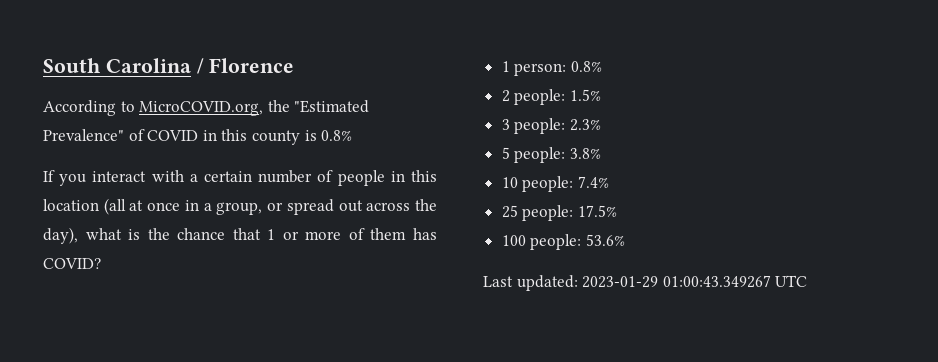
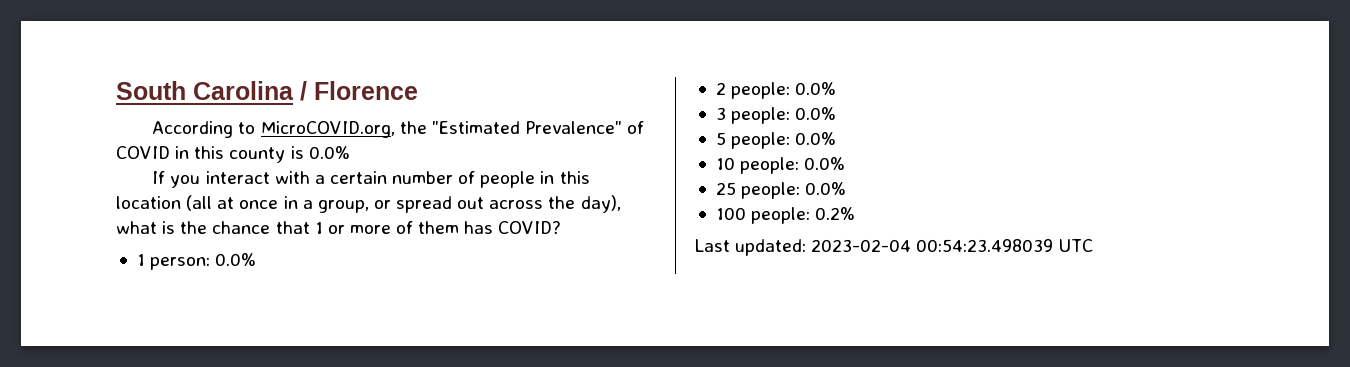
[321,130,353,141] 0.8% -> [308,146,350,159] 0.0%
[570,61,602,72] 0.8% -> [215,253,257,266] 0.0%
[569,89,601,101] 1.5% -> [795,82,837,95] 0.0%
[569,119,601,131] 2.3% -> [795,107,837,120] 0.0%
[569,148,601,159] 3.8% -> [795,132,837,145] 0.0%
[577,176,609,188] 7.4% -> [804,157,846,170] 0.0%
[577,205,617,217] 17.5% -> [805,182,847,195] 0.0%
[585,234,625,246] 53.6% -> [815,207,856,220] 0.2%
[582,275,771,288] 2023-01-29 01:00:43.349267 -> [811,239,1054,252] 2023-02-04 00:54:23.498039

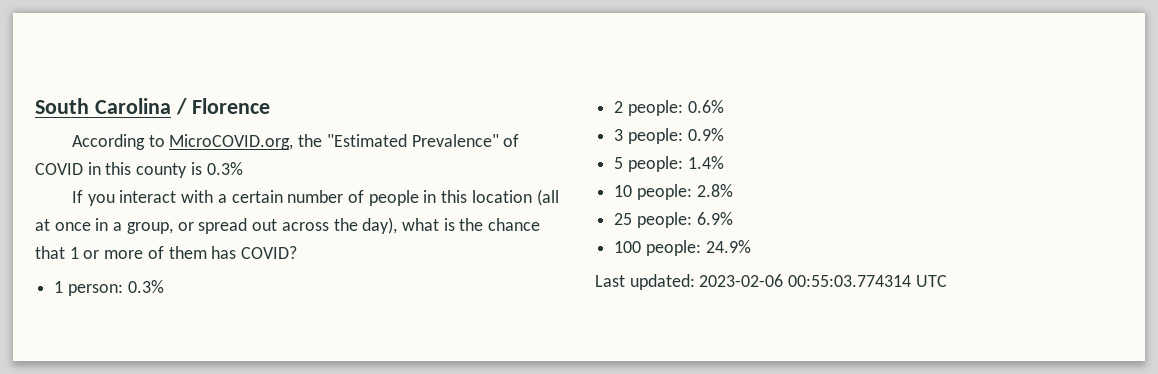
[308,146,350,159] 0.0% -> [206,162,243,175] 0.3%
[215,253,257,266] 0.0% -> [127,280,164,293] 0.3%
[795,82,837,95] 0.0% -> [687,100,724,113] 0.6%
[795,107,837,120] 0.0% -> [687,128,724,141] 0.9%
[795,132,837,145] 0.0% -> [687,156,724,169] 1.4%
[804,157,846,170] 0.0% -> [696,184,733,197] 2.8%
[805,182,847,195] 0.0% -> [696,212,733,225] 6.9%
[815,207,856,220] 0.2% -> [705,240,751,253] 24.9%
[811,239,1054,252] 2023-02-04 00:54:23.498039 -> [699,274,912,287] 2023-02-06 00:55:03.774314

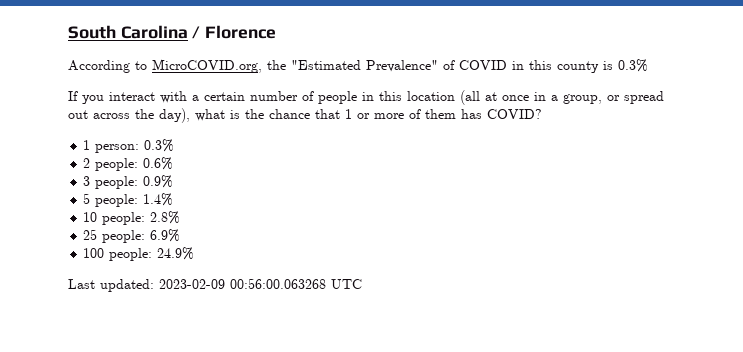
[699,274,912,287] 2023-02-06 00:55:03.774314 -> [159,278,326,289] 2023-02-09 00:56:00.063268

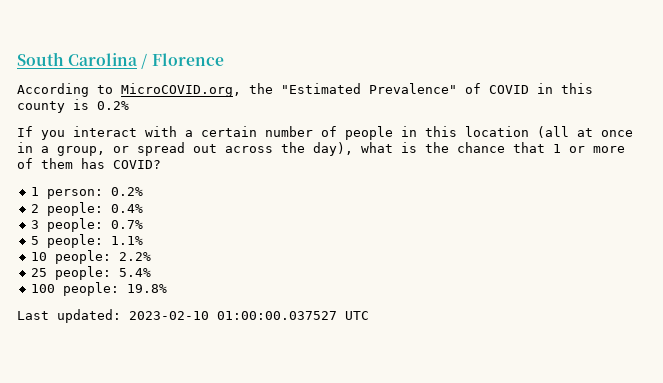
[618,59,648,72] 0.3% -> [97,101,129,110] 0.2%
[144,139,175,152] 0.3% -> [110,187,143,196] 0.2%
[143,157,174,170] 0.6% -> [110,204,143,213] 0.4%
[143,175,174,188] 0.9% -> [110,220,143,229] 0.7%
[143,193,174,206] 1.4% -> [110,236,143,245] 1.1%
[150,211,181,224] 2.8% -> [118,252,151,261] 2.2%
[150,229,181,242] 6.9% -> [118,268,151,277] 5.4%
[157,247,195,260] 24.9% -> [126,284,167,293] 19.8%
[159,278,326,289] 2023-02-09 00:56:00.063268 -> [129,311,337,320] 2023-02-10 01:00:00.037527

